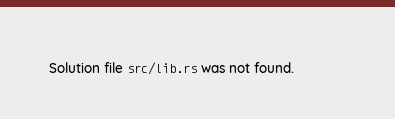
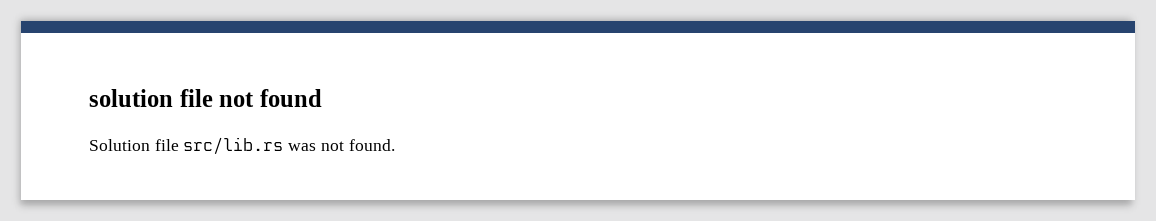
(49, 67) none -> [89,89,322,107] solution file not found //

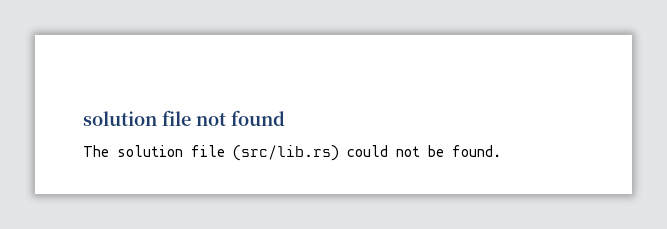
[89,137,344,155] Solution file src/lib.rs was not -> [83,145,444,161] The solution file (src/lib.rs) could not be

